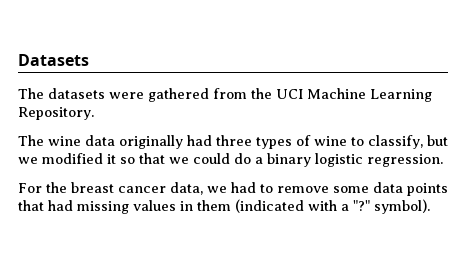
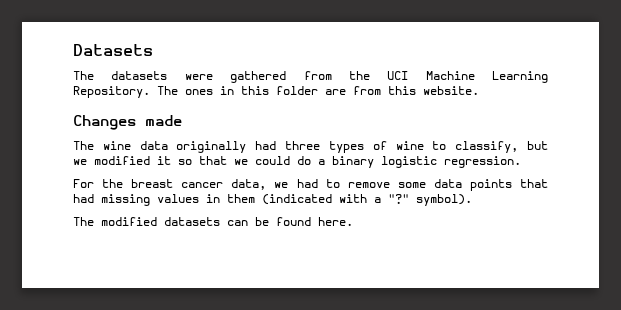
(94, 113) none -> [157,86,479,95] [73,115,182,130] The ones in this folder are from this website. // Changes made
(430, 206) none -> [73,217,353,226] // The modified datasets can be found here.

